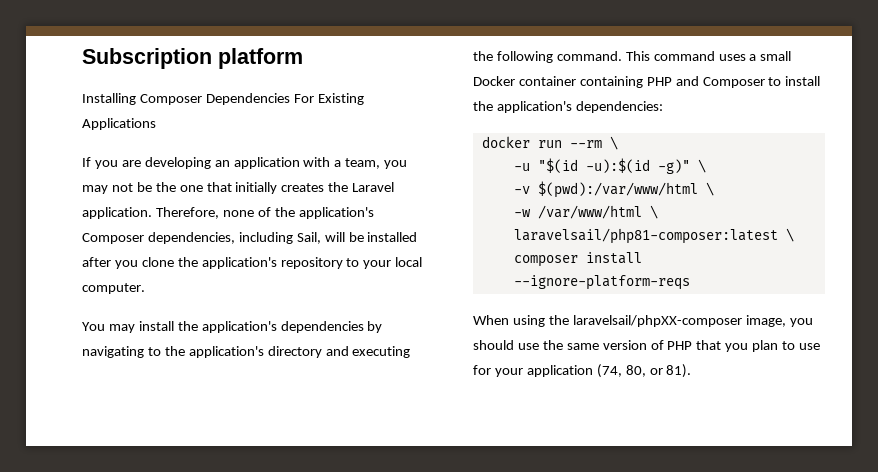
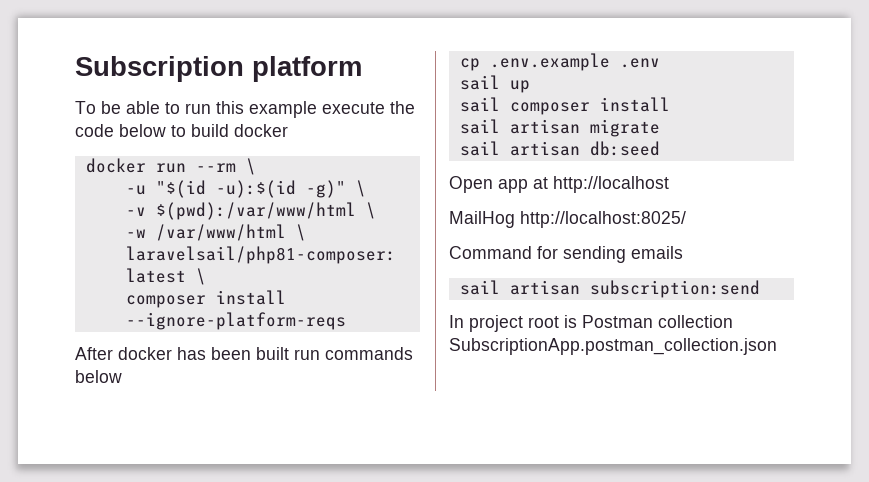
[82,93,364,105] [82,118,156,130] [82,157,408,169] [82,182,395,194] [82,207,374,219] [82,232,418,244] [82,257,423,269] [82,283,145,294] [82,321,383,333] [82,346,411,358] [473,51,792,63] [473,76,821,88] [473,101,663,113] Installing Composer Dependencies For Existing Applications // If you are developing an application with a team, you may not be the one that initially creates the Laravel application. Therefore, none of the application's Composer dependencies, including Sail, will be installed after you clone the application's repository to your local computer. // You may install the application's dependencies by navigating to the application's directory and executing the following command. This command uses a small Docker container containing PHP and Composer to install the application's dependencies: -> [75,101,415,118] [75,124,288,137] To be able to run this example execute the code below to build docker
[473,315,813,327] [473,340,821,352] [473,364,692,378] When using the laravelsail/phpXX-composer image, you should use the same version of PHP that you plan to use for your application (74, 80, or 81). -> [75,347,413,360] [75,370,122,383] [459,53,660,71] [459,75,530,93] [459,97,670,115] [459,119,660,137] [459,141,660,156] [449,176,669,193] [449,211,686,228] [449,246,683,263] [459,280,760,298] [449,315,733,332] [449,338,777,355] After docker has been built run commands below // cp .env.example .env // sail up // sail composer install // sail artisan migrate // sail artisan db:seed // Open app at http://localhost // MailHog http://localhost:8025/ // Command for sending emails // sail artisan subscription:send // In project root is Postman collection SubscriptionApp.postman_collection.json

